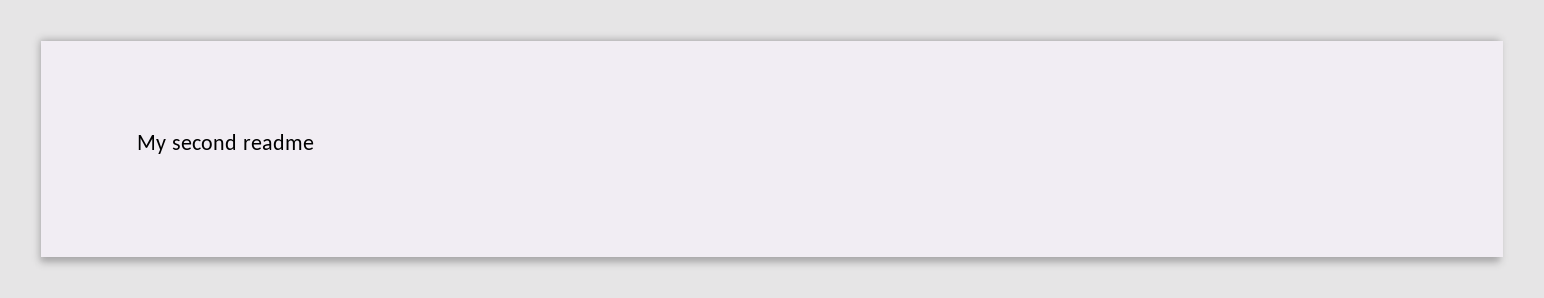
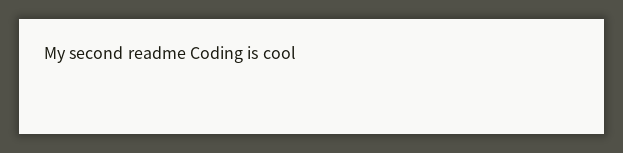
(314, 142) none -> [189,46,296,63] Coding is cool

